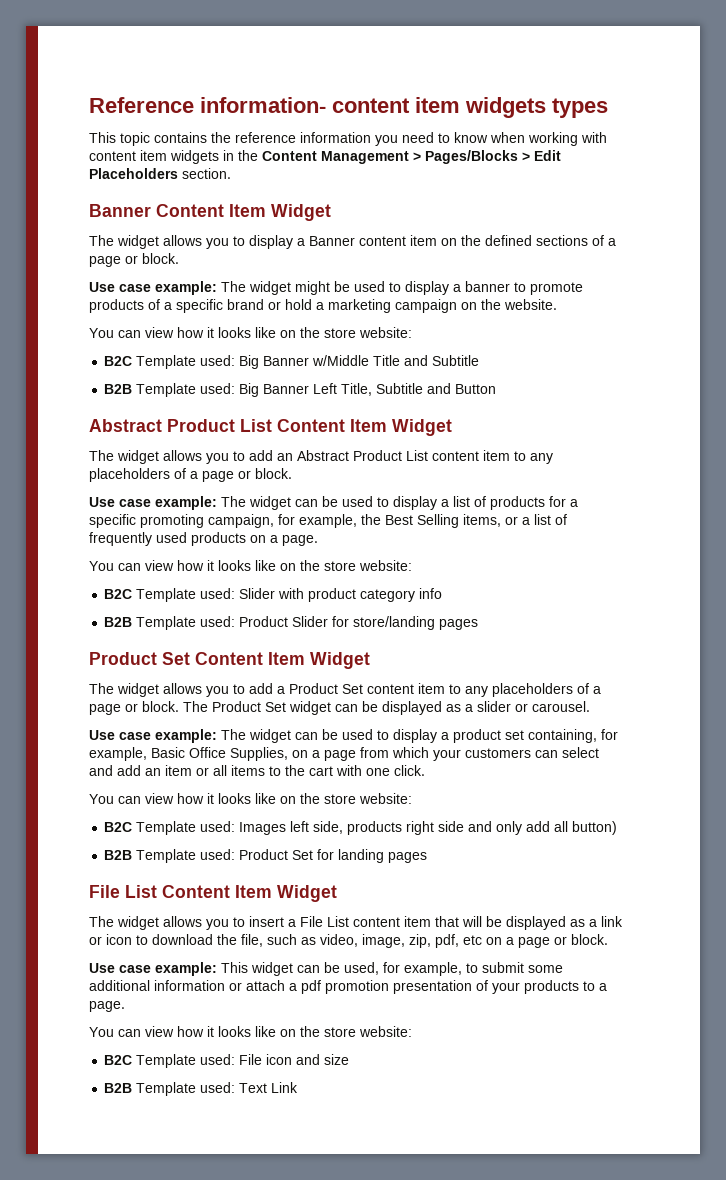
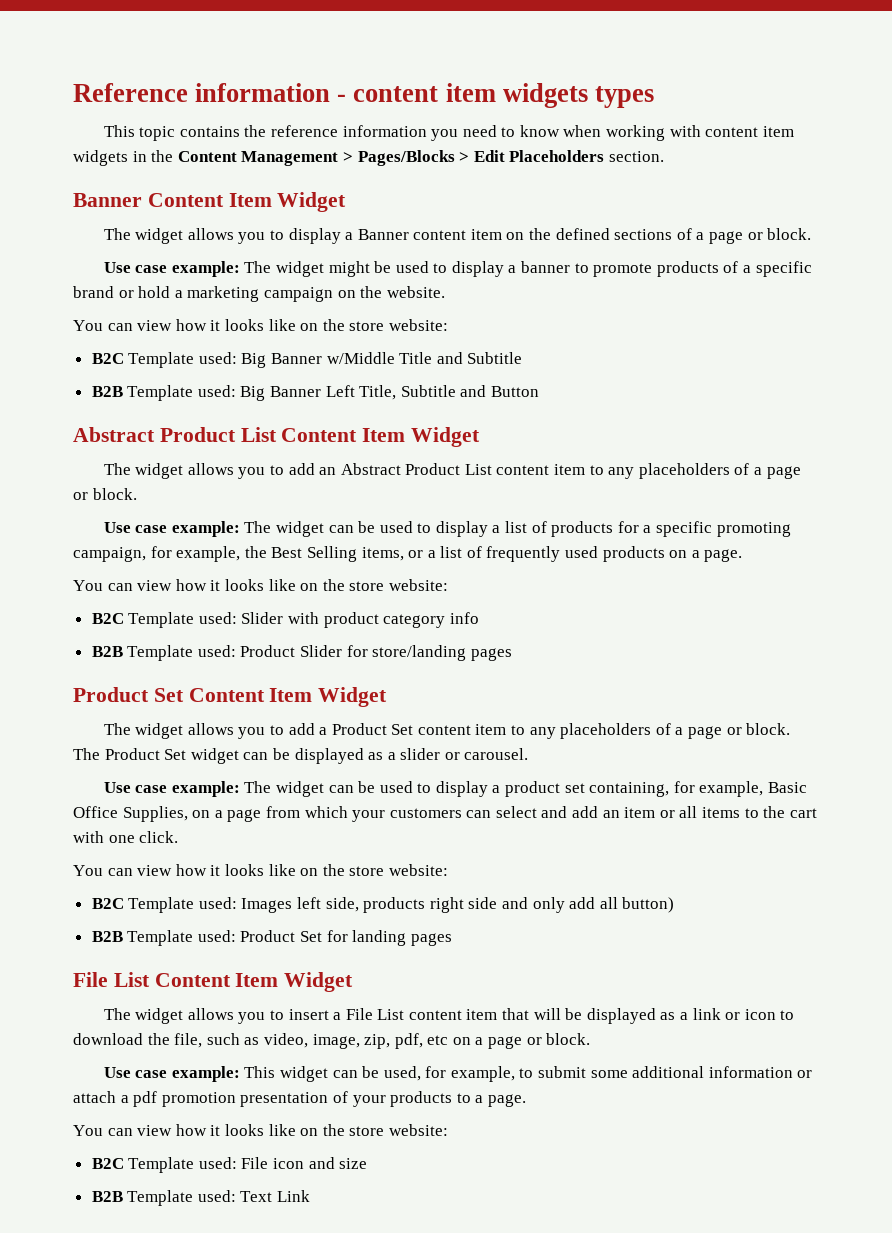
[200,97,326,113] information- -> [195,83,347,102] information -

